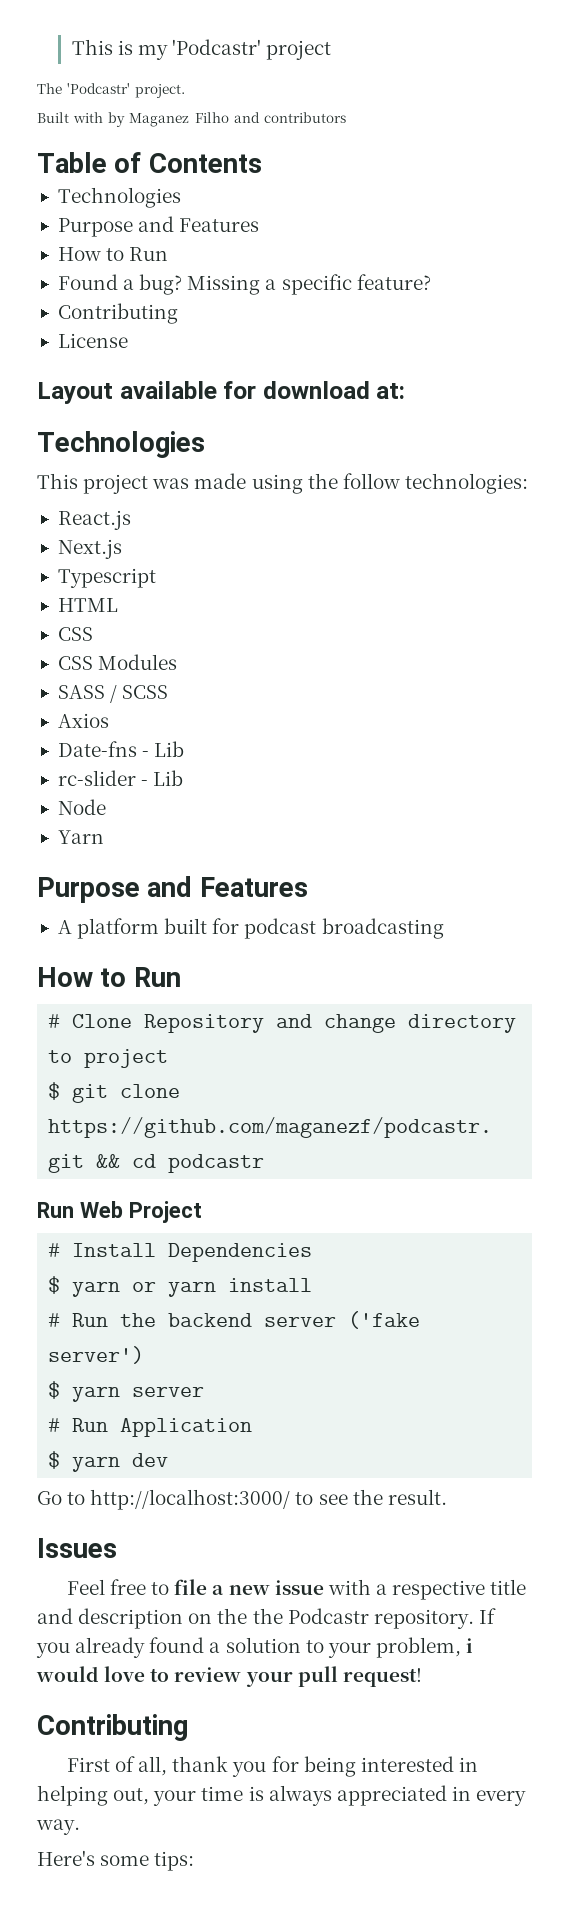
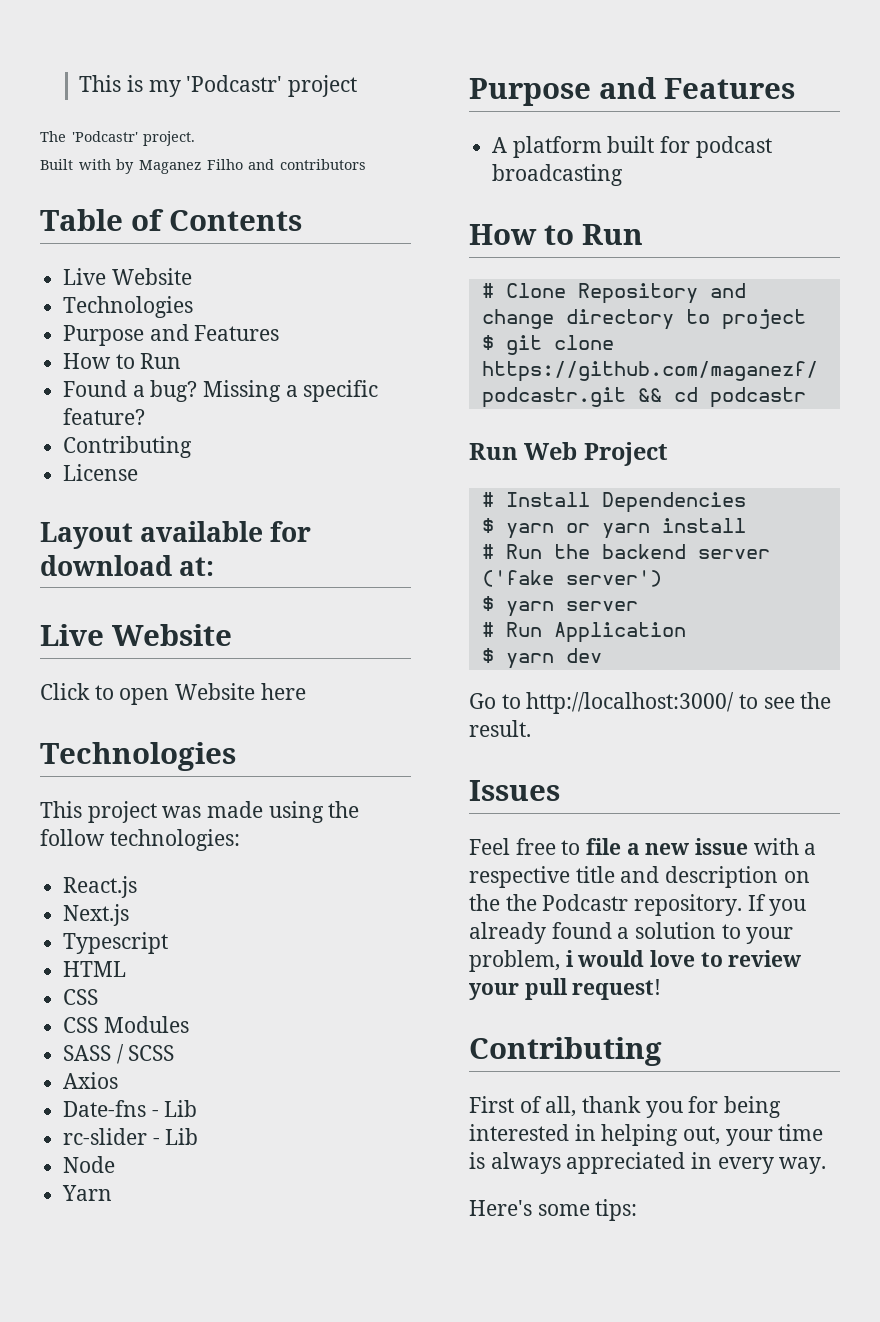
(262, 163) none -> [63,268,192,285] // Live Website
(406, 391) none -> [40,624,232,646] [40,683,306,705] // Live Website // Click to open Website here

